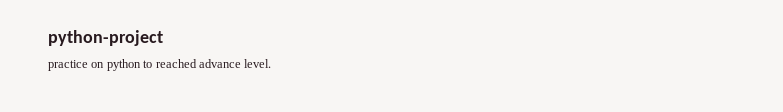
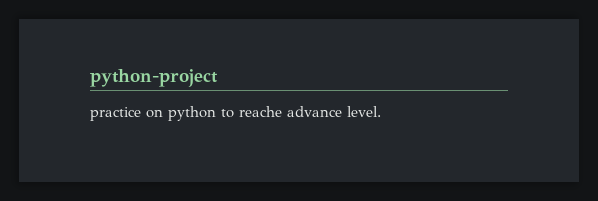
[155,59,197,68] reached -> [239,106,282,117] reache

